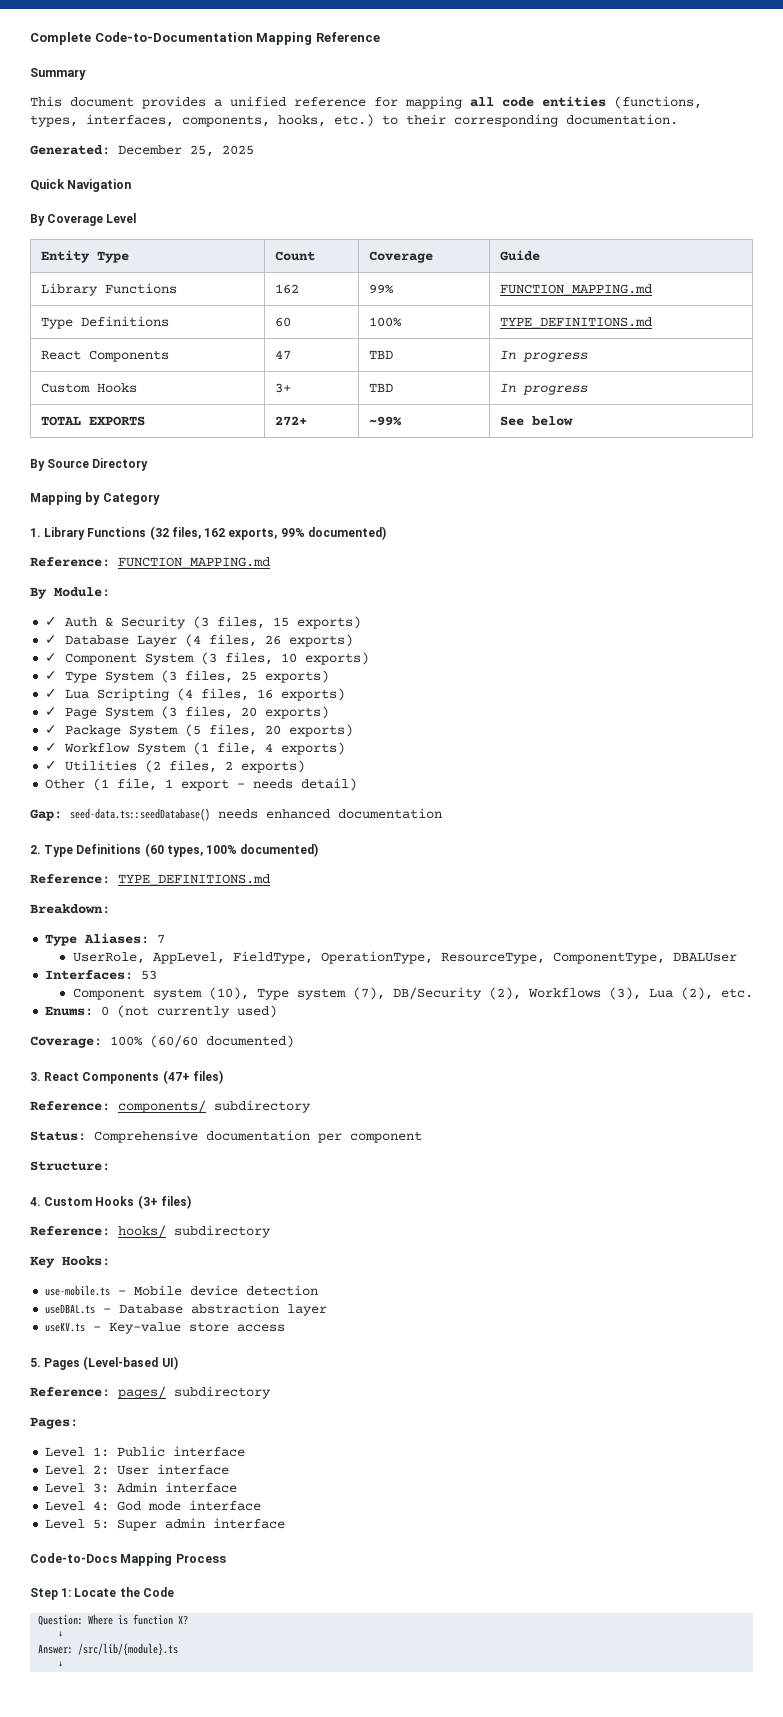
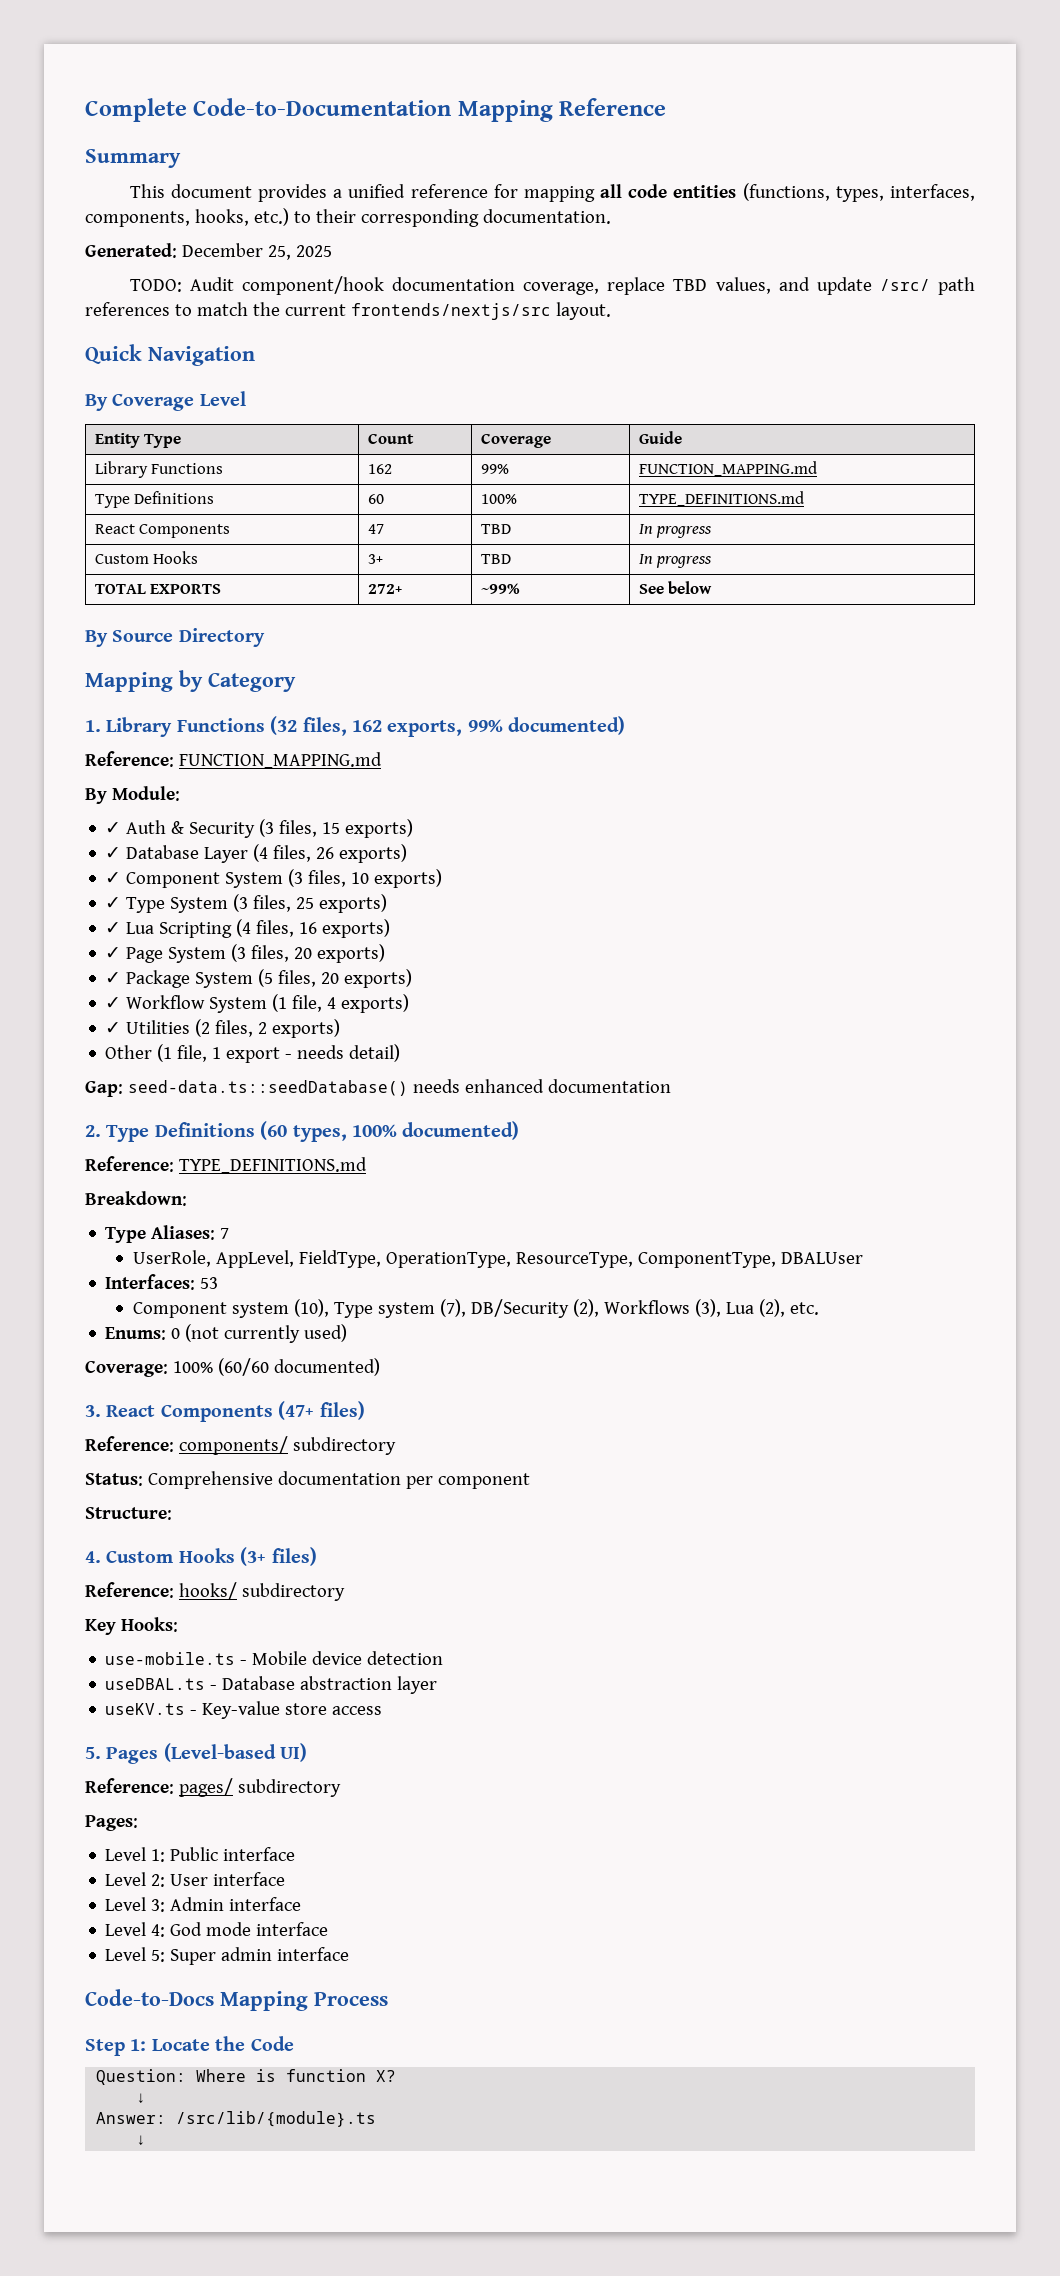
(254, 150) none -> [129,276,975,295] [85,302,611,320] // TODO: Audit component/hook documentation coverage, replace TBD values, and update /src/ path references to match the current frontends/nextjs/src layout.

